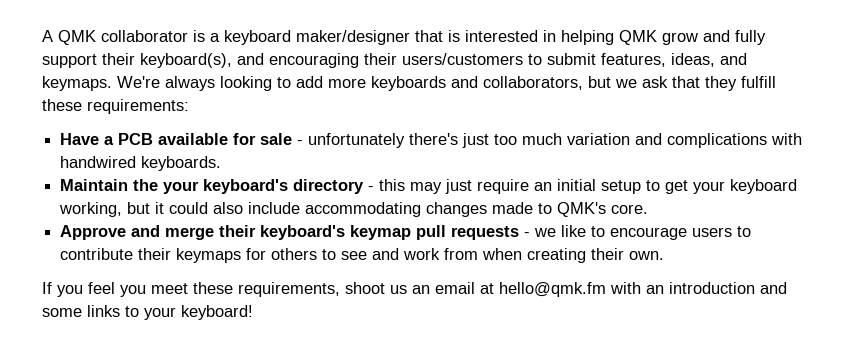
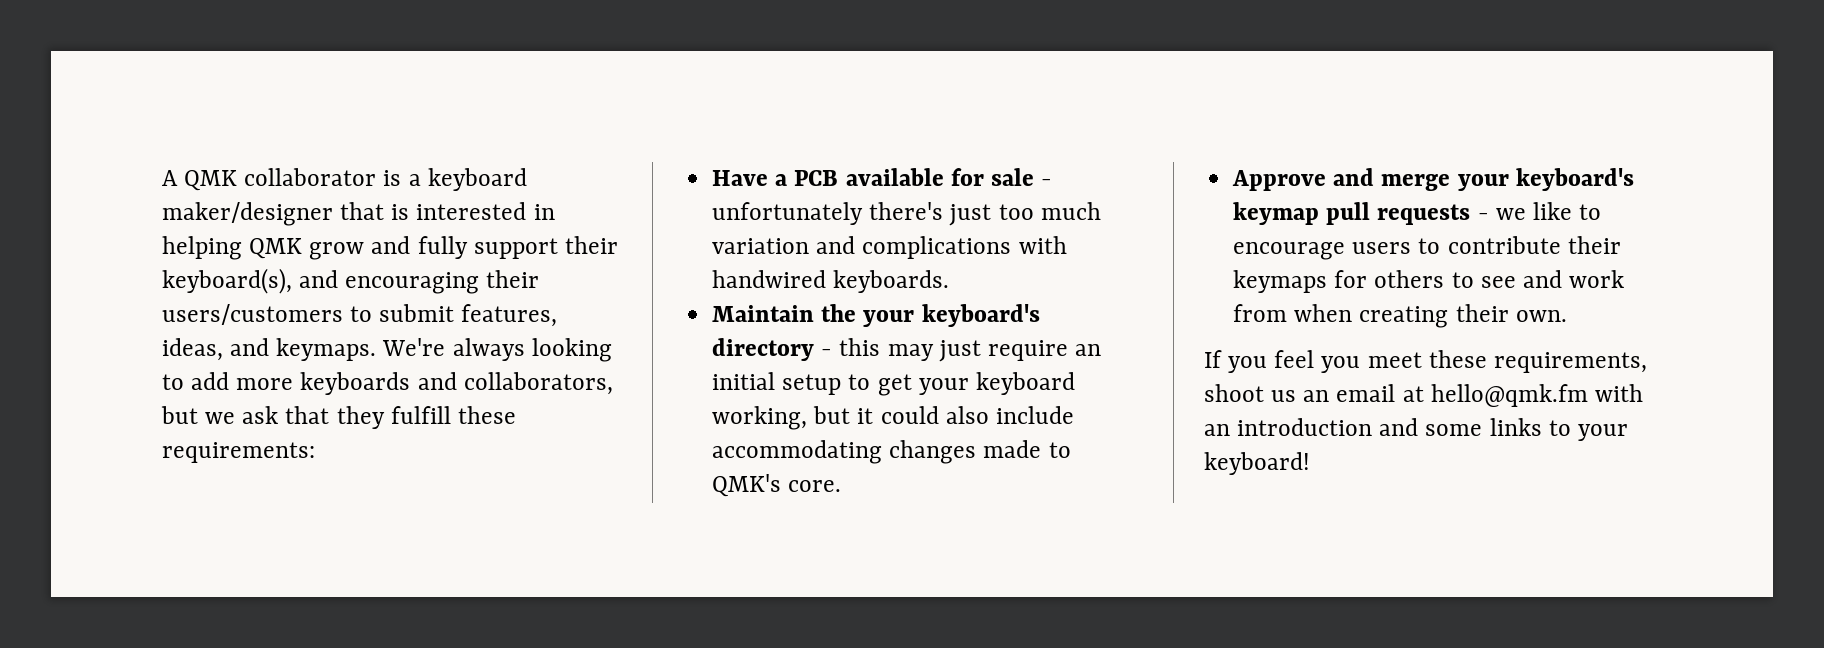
[219,225,257,237] their -> [1457,174,1509,191] your

